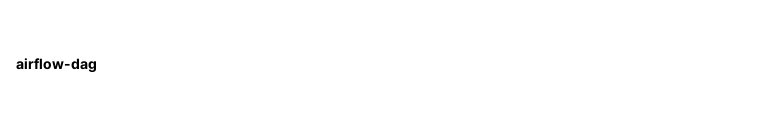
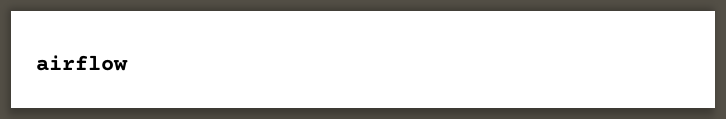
[16,58,97,73] airflow-dag -> [36,55,128,71] airflow

